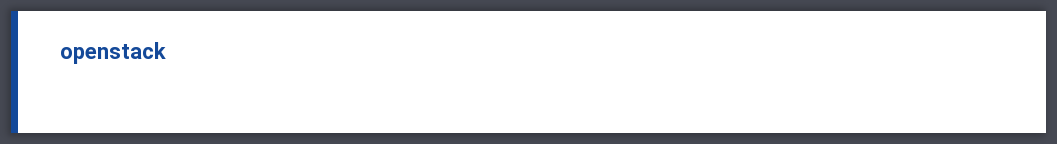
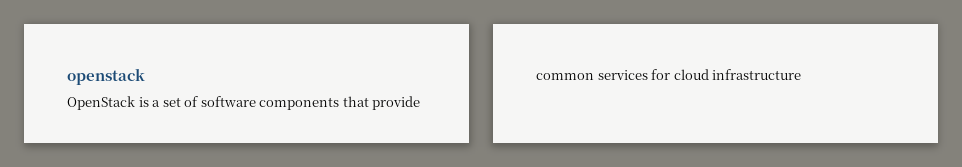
(166, 53) none -> [67,96,421,110] [536,69,802,80] // OpenStack is a set of software components that provide common services for cloud infrastructure

